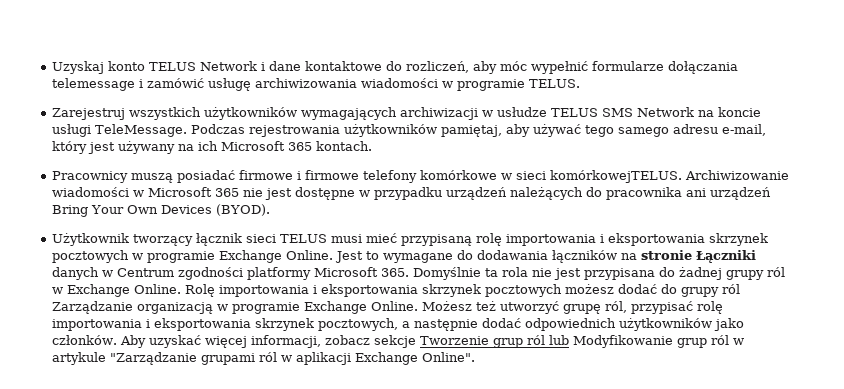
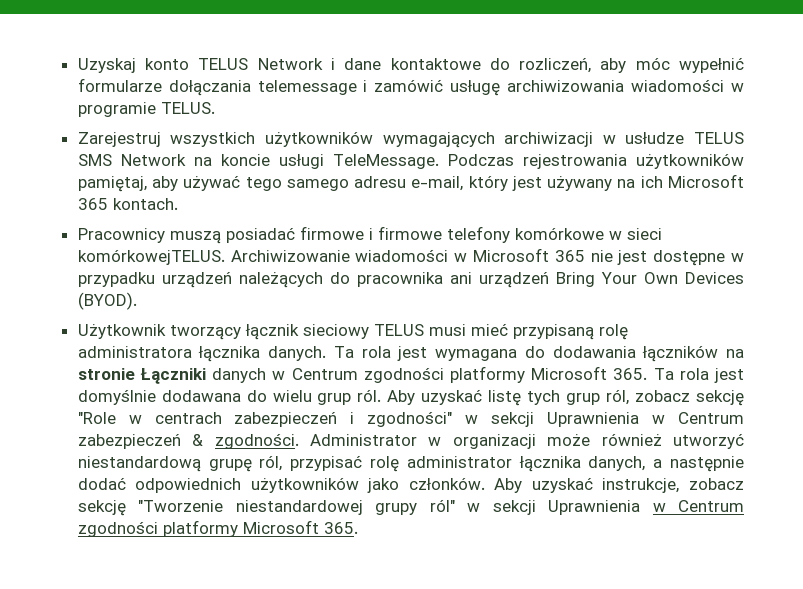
[246,234,277,243] sieci -> [302,324,369,339] sieciowy
[506,233,769,246] [52,250,454,263] importowania i eksportowania skrzynek pocztowych w programie Exchange Online. Jest to wymagane -> [77,346,518,362] administratora łącznika danych. Ta rola jest wymagana
[413,267,786,280] [52,284,741,297] [52,301,724,314] [52,318,399,331] Domyślnie ta rola nie jest przypisana do żadnej grupy ról w Exchange Online. Rolę importowania i eksportowania skrzynek pocztowych możesz dodać do grupy ról Zarządzanie organizacją w programie Exchange Online. Możesz też utworzyć grupę ról, przypisać rolę importowania i eksportowania skrzynek pocztowych, -> [653,368,745,383] [77,389,744,406] [77,411,744,427] [77,433,745,449] [77,455,646,472] Ta rola jest domyślnie dodawana do wielu grup ról. Aby uzyskać listę tych grup ról, zobacz sekcję "Role w centrach zabezpieczeń i zgodności" w sekcji Uprawnienia w Centrum zabezpieczeń & zgodności. Administrator w organizacji może również utworzyć niestandardową grupę ról, przypisać rolę administrator łącznika danych,
[205,335,745,348] [52,352,476,365] więcej informacji, zobacz sekcje Tworzenie grup ról lub Modyfikowanie grup ról w artykule "Zarządzanie grupami ról w aplikacji Exchange Online". -> [602,478,745,493] [77,499,744,516] [77,520,358,537] instrukcje, zobacz sekcję "Tworzenie niestandardowej grupy ról" w sekcji Uprawnienia w Centrum zgodności platformy Microsoft 365.

